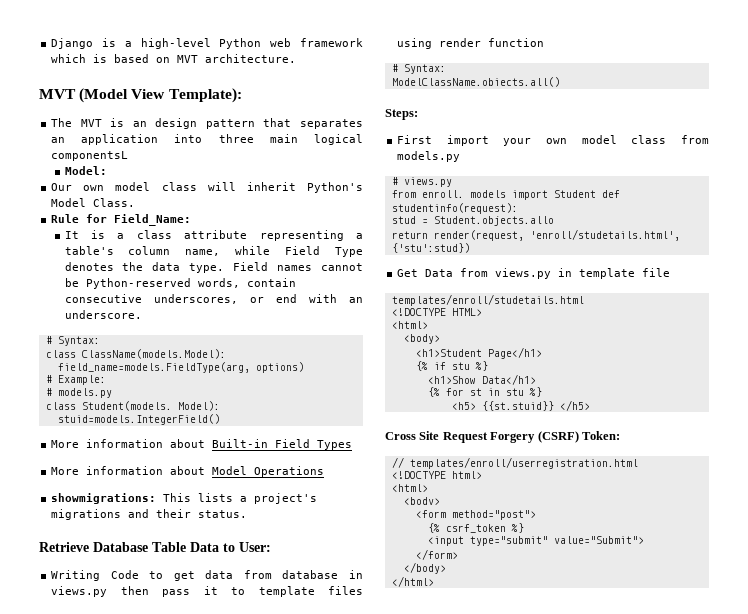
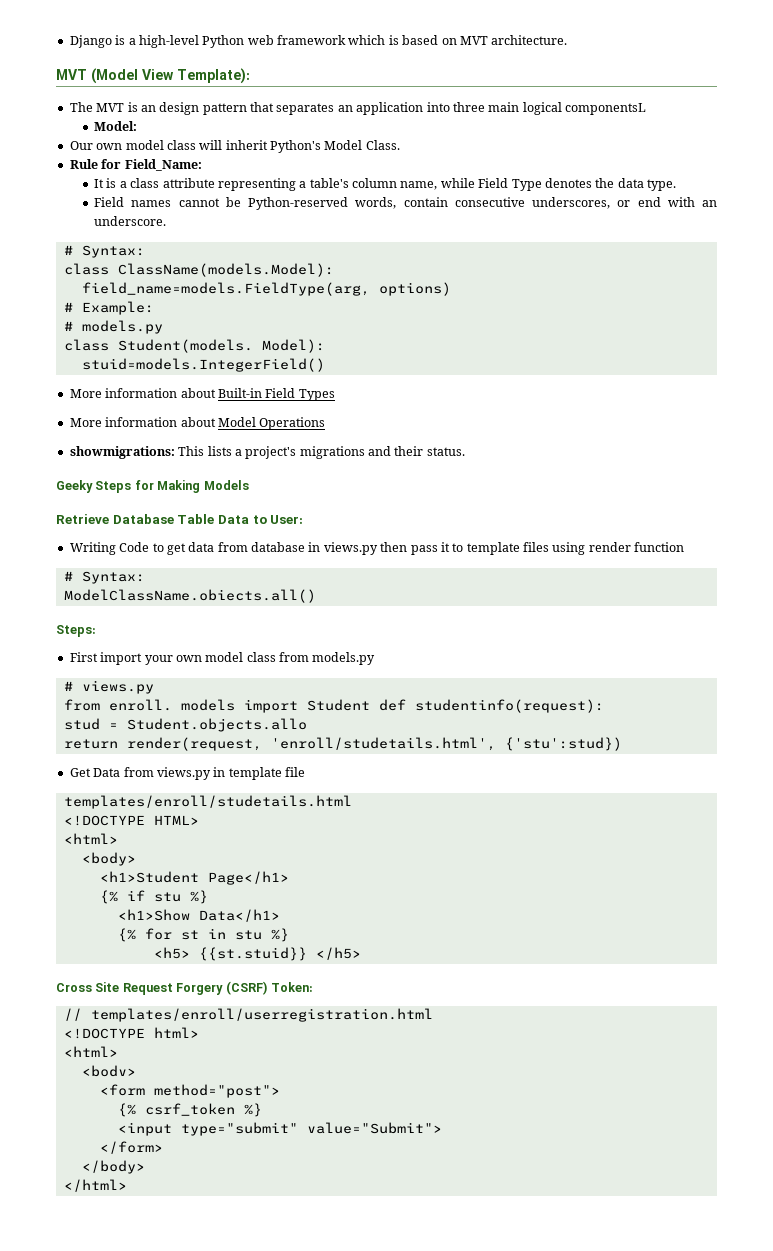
(225, 268) none -> (677, 185) //
(248, 514) none -> [56,480,249,493] // Geeky Steps for Making Models

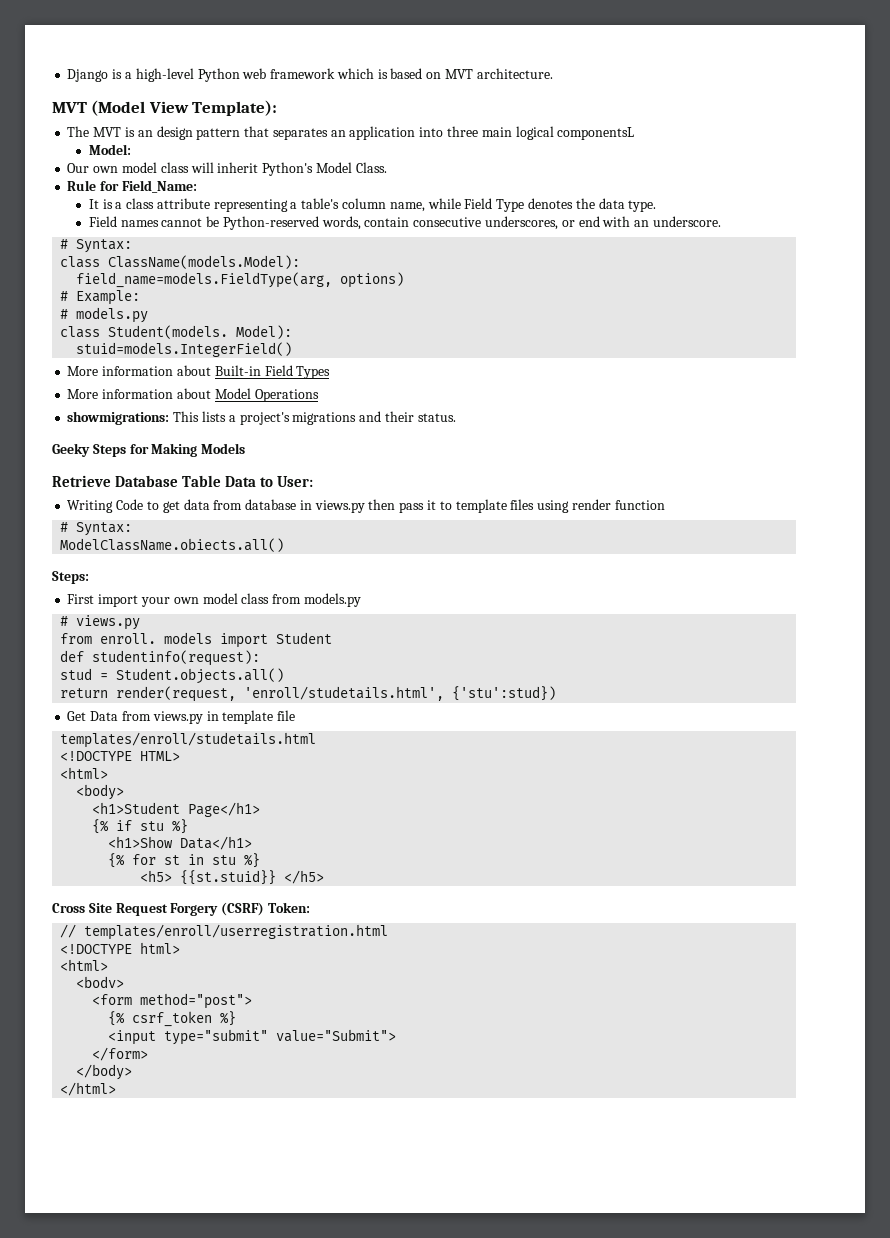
(370, 705) none -> (333, 638) //
[126,718,307,732] Student.objects.allo -> [116,668,285,684] Student.objects.all()

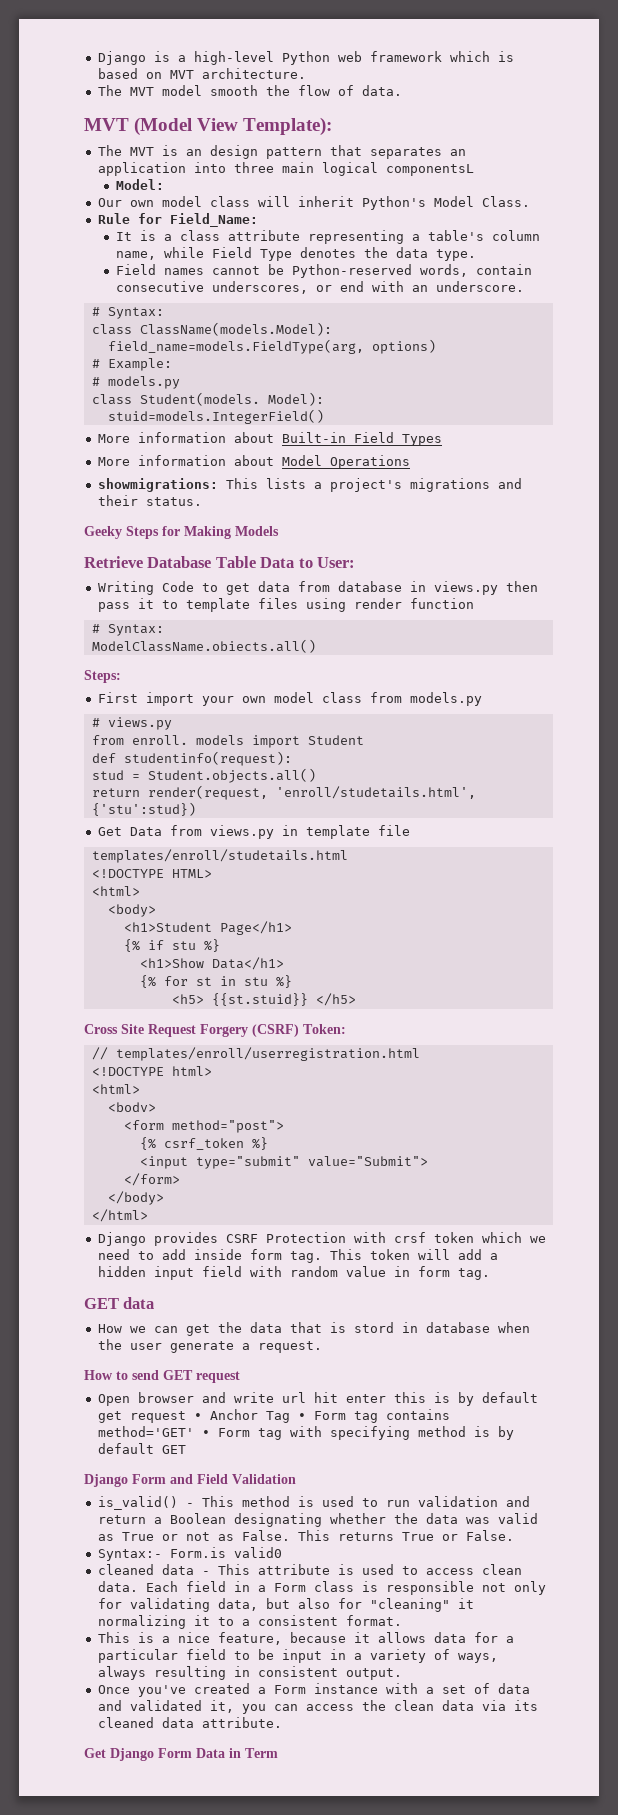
(553, 73) none -> [97,85,402,96] // The MVT model smooth the flow of data.
(117, 1089) none -> [97,1232,546,1246] [97,1249,498,1263] [97,1266,490,1280] [84,1297,155,1309] [97,1322,530,1336] [97,1339,322,1353] [84,1370,240,1383] [97,1392,538,1406] [97,1409,450,1423] [97,1426,514,1440] [97,1443,186,1454] [84,1474,296,1487] [97,1496,530,1510] [97,1513,538,1527] [97,1530,514,1541] [97,1547,282,1561] [97,1564,522,1575] [97,1581,546,1595] [97,1598,474,1612] [97,1615,402,1629] [97,1632,514,1645] [97,1649,498,1663] [97,1666,402,1680] [97,1683,530,1697] [97,1700,538,1714] [97,1717,282,1728] [84,1748,278,1761] // Django provides CSRF Protection with crsf token which we need to add inside form tag. This token will add a hidden input field with random value in form tag. // GET data // How we can get the data that is stord in database when the user generate a request. // How to send GET request // Open browser and write url hit enter this is by default get request • Anchor Tag • Form tag contains method='GET' • Form tag with specifying method is by default GET // Django Form and Field Validation // is_valid() - This method is used to run validation and return a Boolean designating whether the data was valid as True or not as False. This returns True or False. // Syntax:- Form.is valid0 // cleaned data - This attribute is used to access clean data. Each field in a Form class is responsible not only for validating data, but also for "cleaning" it normalizing it to a consistent format. // This is a nice feature, because it allows data for a particular field to be input in a variety of ways, always resulting in consistent output. // Once you've created a Form instance with a set of data and validated it, you can access the clean data via its cleaned data attribute. // Get Django Form Data in Term

